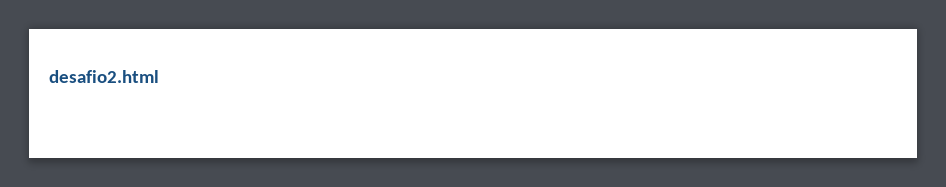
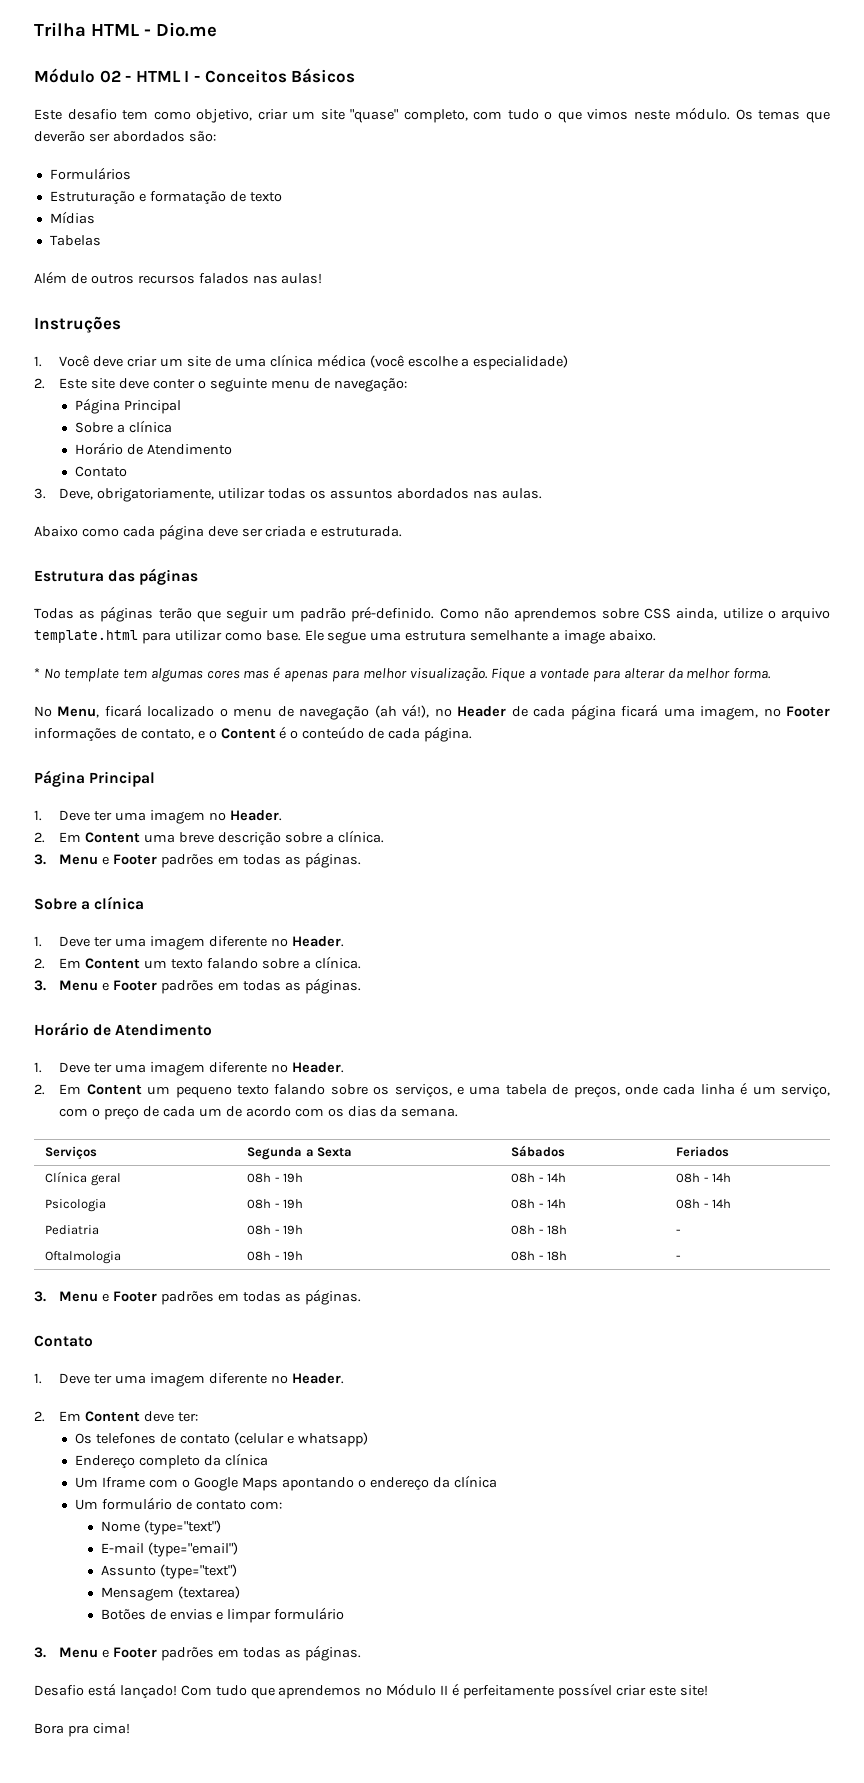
[49,70,159,83] desafio2.html -> [34,22,217,37] [34,68,356,83] [34,107,830,123] [34,131,216,142] [49,167,131,180] [49,191,282,205] [49,211,95,224] [49,235,101,246] [34,271,323,284] [34,316,121,333] [34,354,569,370] [34,378,407,392] [75,398,182,414] [75,420,173,433] [75,442,233,455] [75,466,128,477] [34,488,542,502] [34,524,403,540] [34,568,199,585] [34,606,830,622] [34,630,656,644] [34,667,772,682] [34,704,831,720] [34,726,473,742] [34,770,156,787] [34,810,282,824] [34,830,384,846] [34,852,361,868] [34,896,145,910] [34,936,344,950] [34,956,361,969] [34,978,361,994] [34,1022,213,1036] [34,1062,344,1076] [34,1082,831,1098] [59,1106,459,1120] [45,1146,98,1159] [247,1147,353,1160] [511,1145,566,1157] [676,1146,730,1157] [45,1172,121,1186] [247,1173,304,1183] [511,1173,567,1183] [676,1173,732,1183] [45,1199,107,1212] [247,1199,304,1209] [511,1199,567,1209] [676,1199,732,1209] [45,1225,100,1235] [247,1225,304,1235] [511,1225,568,1235] [676,1229,682,1234] [45,1251,122,1264] [247,1251,304,1261] [511,1251,568,1261] [676,1255,682,1260] [34,1289,361,1305] [34,1335,93,1347] [34,1373,344,1387] [34,1411,199,1422] [75,1432,368,1447] [75,1453,269,1469] [75,1475,497,1491] [75,1497,283,1510] [100,1520,221,1535] [100,1542,238,1557] [100,1564,237,1579] [100,1586,240,1601] [100,1607,345,1623] [34,1645,361,1661] [34,1683,708,1699] [34,1723,130,1737] Trilha HTML - Dio.me // Módulo 02 - HTML I - Conceitos Básicos // Este desafio tem como objetivo, criar um site "quase" completo, com tudo o que vimos neste módulo. Os temas que deverão ser abordados são: // Formulários // Estruturação e formatação de texto // Mídias // Tabelas // Além de outros recursos falados nas aulas! // Instruções // 1. Você deve criar um site de uma clínica médica (você escolhe a especialidade) // 2. Este site deve conter o seguinte menu de navegação: // Página Principal // Sobre a clínica // Horário de Atendimento // Contato // 3. Deve, obrigatoriamente, utilizar todas os assuntos abordados nas aulas. // Abaixo como cada página deve ser criada e estruturada. // Estrutura das páginas // Todas as páginas terão que seguir um padrão pré-definido. Como não aprendemos sobre CSS ainda, utilize o arquivo template.html para utilizar como base. Ele segue uma estrutura semelhante a image abaixo. // * No template tem algumas cores mas é apenas para melhor visualização. Fique a vontade para alterar da melhor forma. // No Menu, ficará localizado o menu de navegação (ah vá!), no Header de cada página ficará uma imagem, no Footer informações de contato, e o Content é o conteúdo de cada página. // Página Principal // 1. Deve ter uma imagem no Header. // 2. Em Content uma breve descrição sobre a clínica. // 3. Menu e Footer padrões em todas as páginas. // Sobre a clínica // 1. Deve ter uma imagem diferente no Header. // 2. Em Content um texto falando sobre a clínica. // 3. Menu e Footer padrões em todas as páginas. // Horário de Atendimento // 1. Deve ter uma imagem diferente no Header. // 2. Em Content um pequeno texto falando sobre os serviços, e uma tabela de preços, onde cada linha é um serviço, com o preço de cada um de acordo com os dias da semana. // Serviços | Segunda a Sexta | Sábados | Feriados // Clínica geral | 08h - 19h | 08h - 14h | 08h - 14h // Psicologia | 08h - 19h | 08h - 14h | 08h - 14h // Pediatria | 08h - 19h | 08h - 18h | - // Oftalmologia | 08h - 19h | 08h - 18h | - // 3. Menu e Footer padrões em todas as páginas. // Contato // 1. Deve ter uma imagem diferente no Header. // 2. Em Content deve ter: // Os telefones de contato (celular e whatsapp) // Endereço completo da clínica // Um Iframe com o Google Maps apontando o endereço da clínica // Um formulário de contato com: // Nome (type="text") // E-mail (type="email") // Assunto (type="text") // Mensagem (textarea) // Botões de envias e limpar formulário // 3. Menu e Footer padrões em todas as páginas. // Desafio está lançado! Com tudo que aprendemos no Módulo II é perfeitamente possível criar este site! // Bora pra cima!

